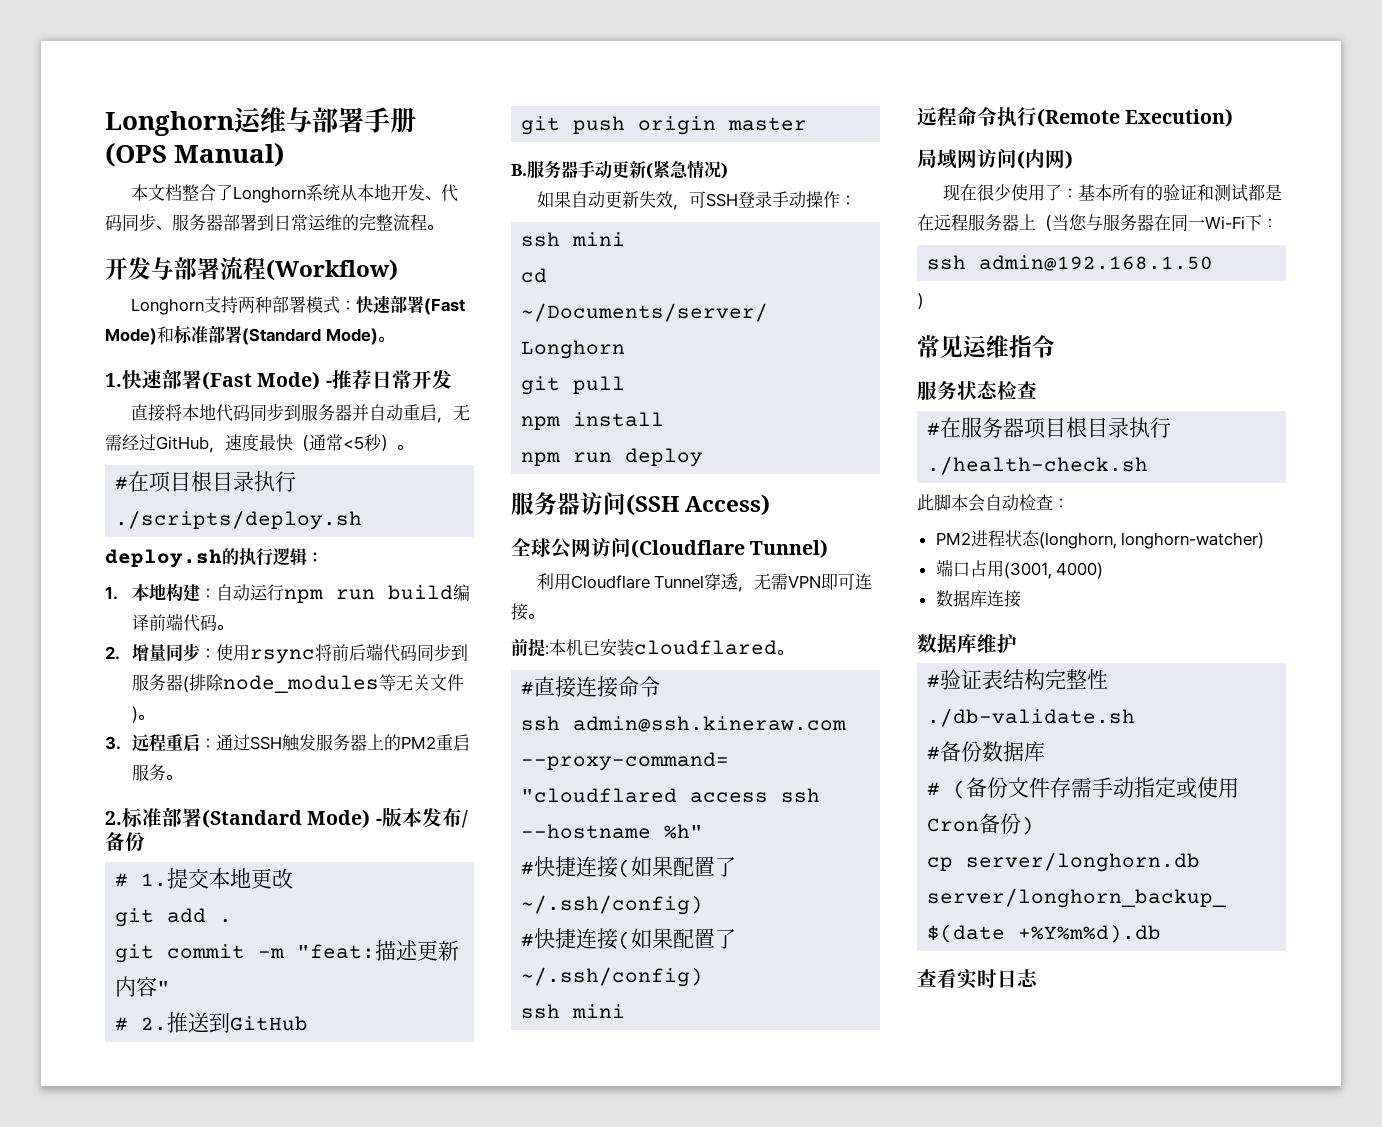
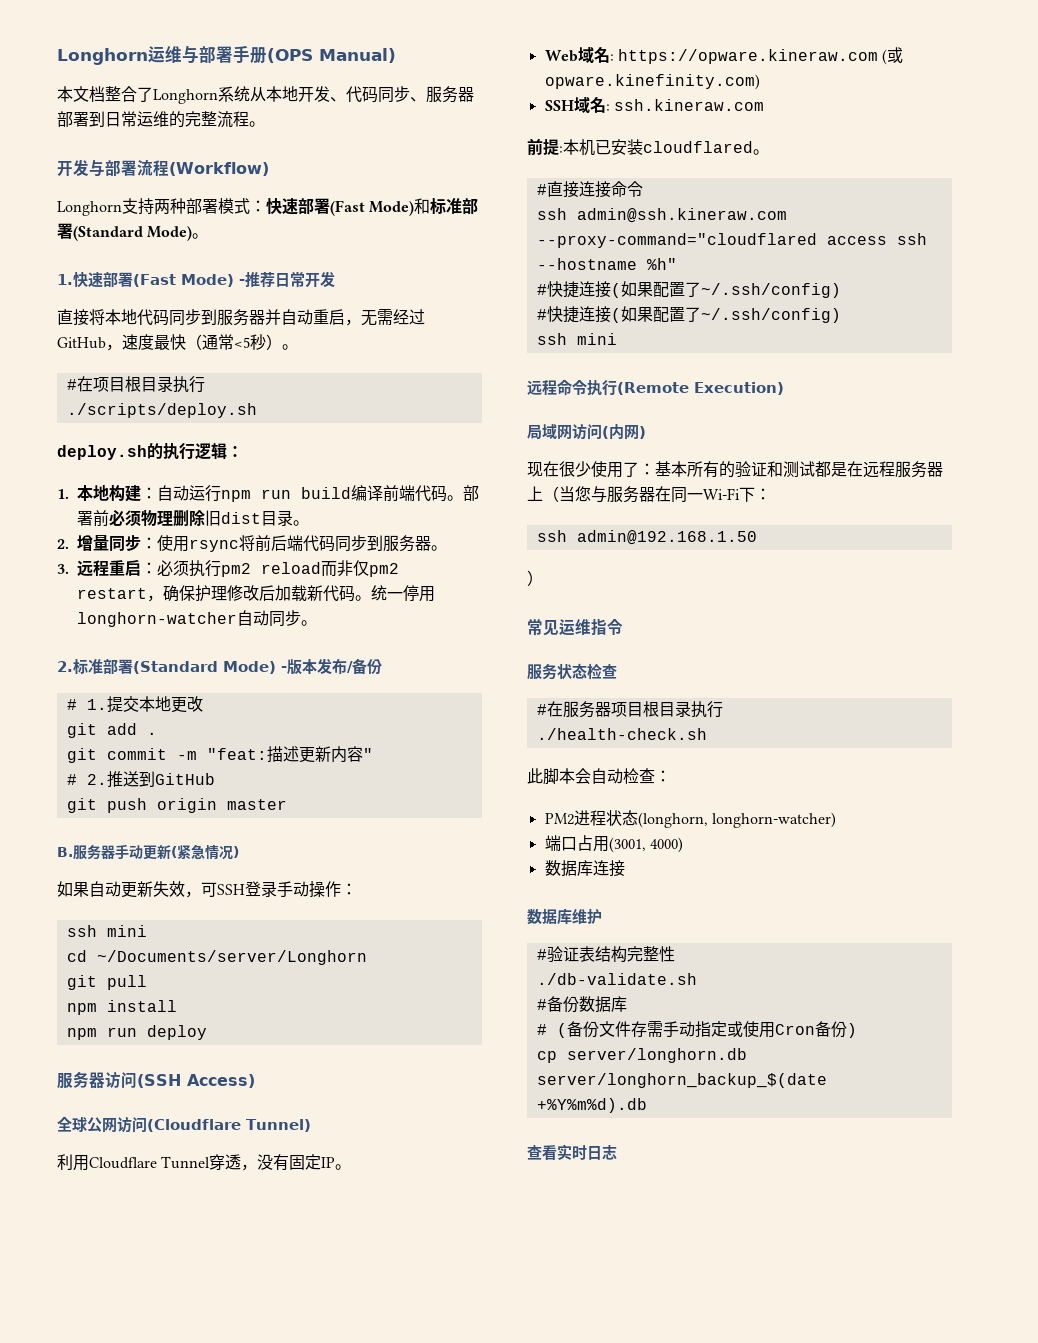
(233, 627) none -> [463,485,480,501] [77,510,310,527] 部署前必须物理删除旧dist目录。
[182,674,464,693] [131,706,154,723] [105,734,470,752] [131,764,166,781] (排除node_modules等无关文件)。 // 3.远程重启：通过SSH触发服务器上的PM2重启服务 -> [431,545,448,551] [57,560,400,577] [77,585,436,602] [77,610,302,627] 。 // 3.远程重启：必须执行pm2 reload而非仅pm2 restart，确保护理修改后加载新代码。统一停用longhorn-watcher自动同步
[754,573,873,590] [511,603,544,621] 无需VPN即可连接。 -> [257,1154,352,1171] [544,47,904,65] [544,74,760,90] [544,97,764,113] 没有固定IP。 // Web域名: https://opware.kineraw.com (或opware.kinefinity.com) // SSH域名: ssh.kineraw.com

